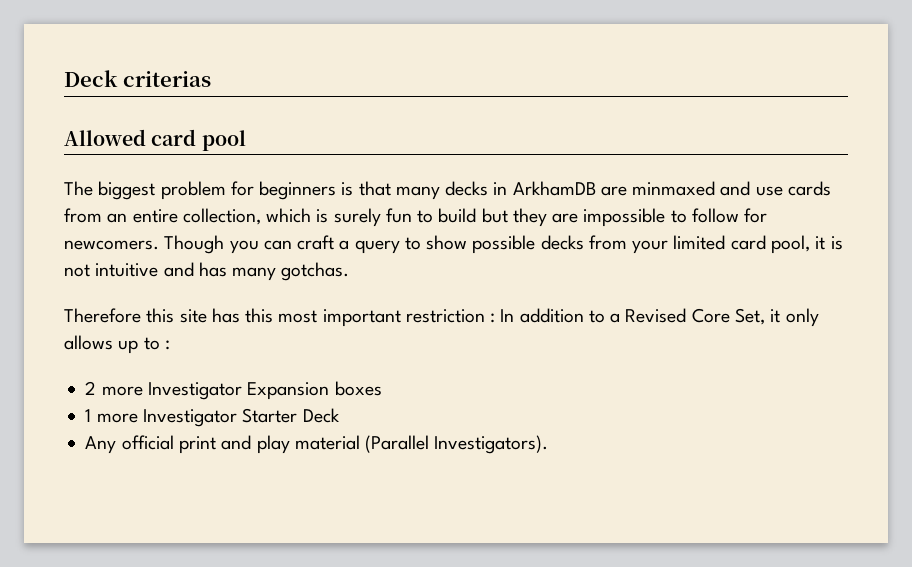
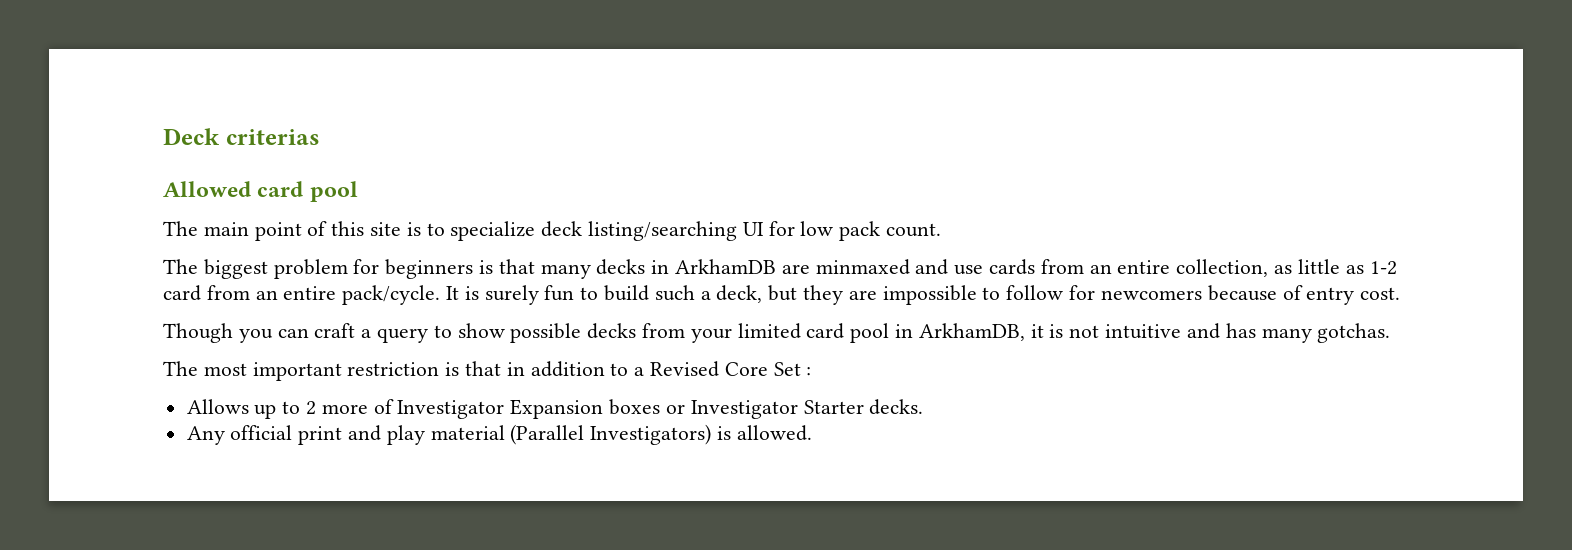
(246, 140) none -> [163,221,942,241] // The main point of this site is to specialize deck listing/searching UI for low pack count.
[266,208,312,223] which -> [1274,259,1397,275] [163,285,460,305] as little as 1-2 card from an entire pack/cycle. It
(477, 215) none -> [654,285,763,303] such a deck,
[64,240,159,250] newcomers. -> [1100,285,1401,305] newcomers because of entry cost. //
[770,235,810,254] pool, -> [850,323,1025,343] pool in ArkhamDB,
[64,308,515,327] Therefore this site has this most important restriction : In -> [163,361,525,381] The most important restriction is that in
[734,308,819,327] [64,335,113,350] Set, it only allows -> [773,362,812,376] [186,399,249,414] Set : // Allows
[164,340,170,350] : // -> (301, 407) none
(143, 391) none -> [373,399,394,414] of
[85,409,138,423] // 1 more -> [665,404,685,414] or
[302,408,340,423] Deck -> [869,399,924,415] decks.
[434,435,549,454] Investigators). -> [590,424,812,445] Investigators) is allowed.

